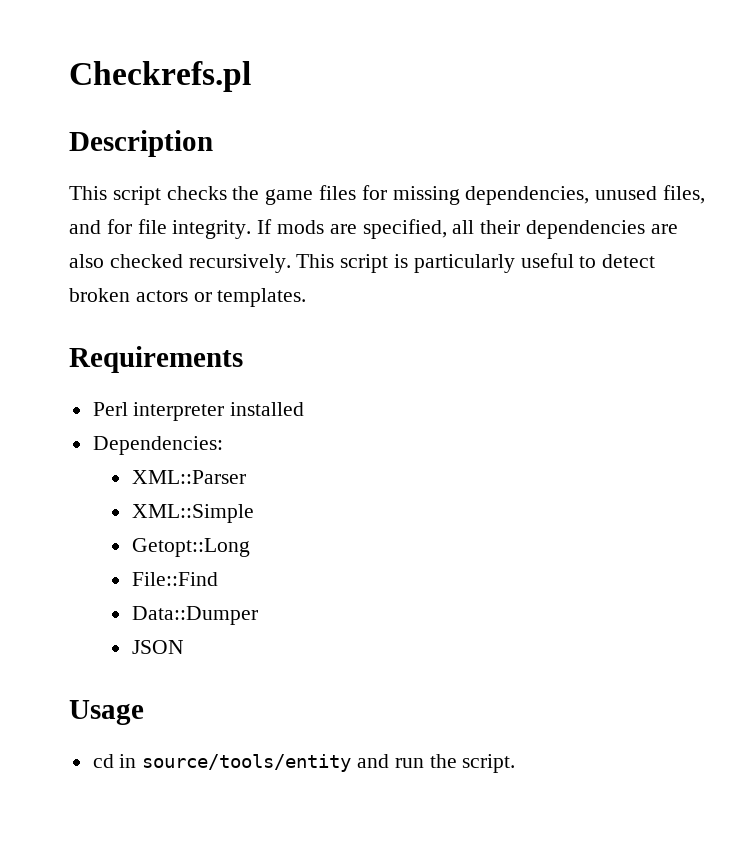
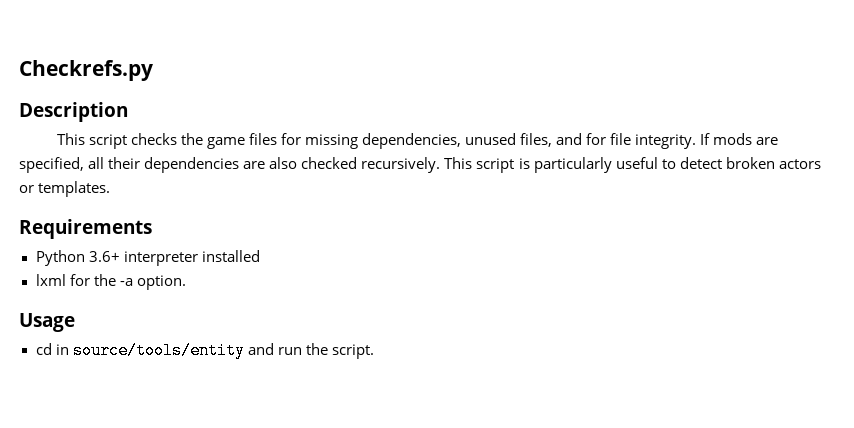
[69,61,251,92] Checkrefs.pl -> [19,60,153,81] Checkrefs.py
[92,402,128,416] Perl -> [35,250,120,266] Python 3.6+
[92,436,223,455] [131,470,246,484] [131,504,254,523] [131,538,250,557] [131,572,218,586] [131,606,258,625] [131,640,184,654] Dependencies: // XML::Parser // XML::Simple // Getopt::Long // File::Find // Data::Dumper // JSON -> [35,274,186,290] lxml for the -a option.

